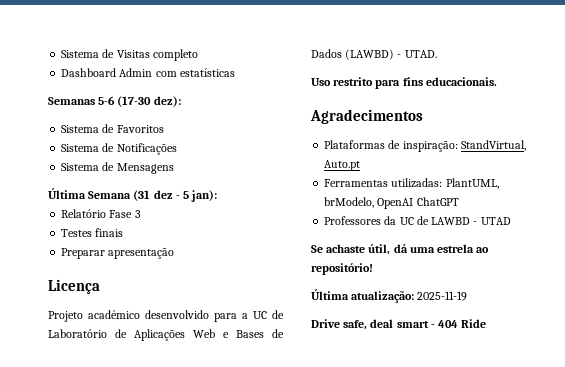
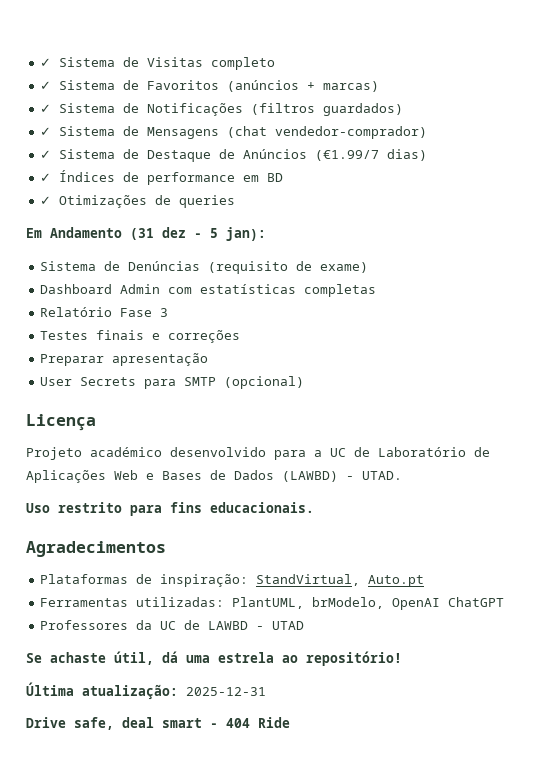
(61, 54) none -> [40,58,52,67] ✓
[61,68,235,77] [48,96,181,107] Dashboard Admin com estatísticas // Semanas 5-6 (17-30 dez): // -> [40,81,52,90] ✓
(164, 129) // -> [227,80,380,92] [40,104,52,113] (anúncios + marcas) // ✓
(177, 149) // -> [251,103,404,116] [40,127,52,136] (filtros guardados) // ✓
[48,188,132,199] // Última Semana -> [227,126,428,139] [40,149,428,162] [40,170,284,185] [40,195,236,208] [26,227,122,238] (chat vendedor-comprador) // ✓ Sistema de Destaque de Anúncios (€1.99/7 dias) // ✓ Índices de performance em BD // ✓ Otimizações de queries // Em Andamento
(218, 196) none -> [40,261,369,274] [40,284,377,297] // Sistema de Denúncias (requisito de exame) // Dashboard Admin com estatísticas completas
(124, 232) none -> [152,330,241,343] e correções
(175, 253) none -> [40,376,305,389] // User Secrets para SMTP (opcional)
[417,291,468,301] 2025-11-19 -> [186,687,266,696] 2025-12-31

